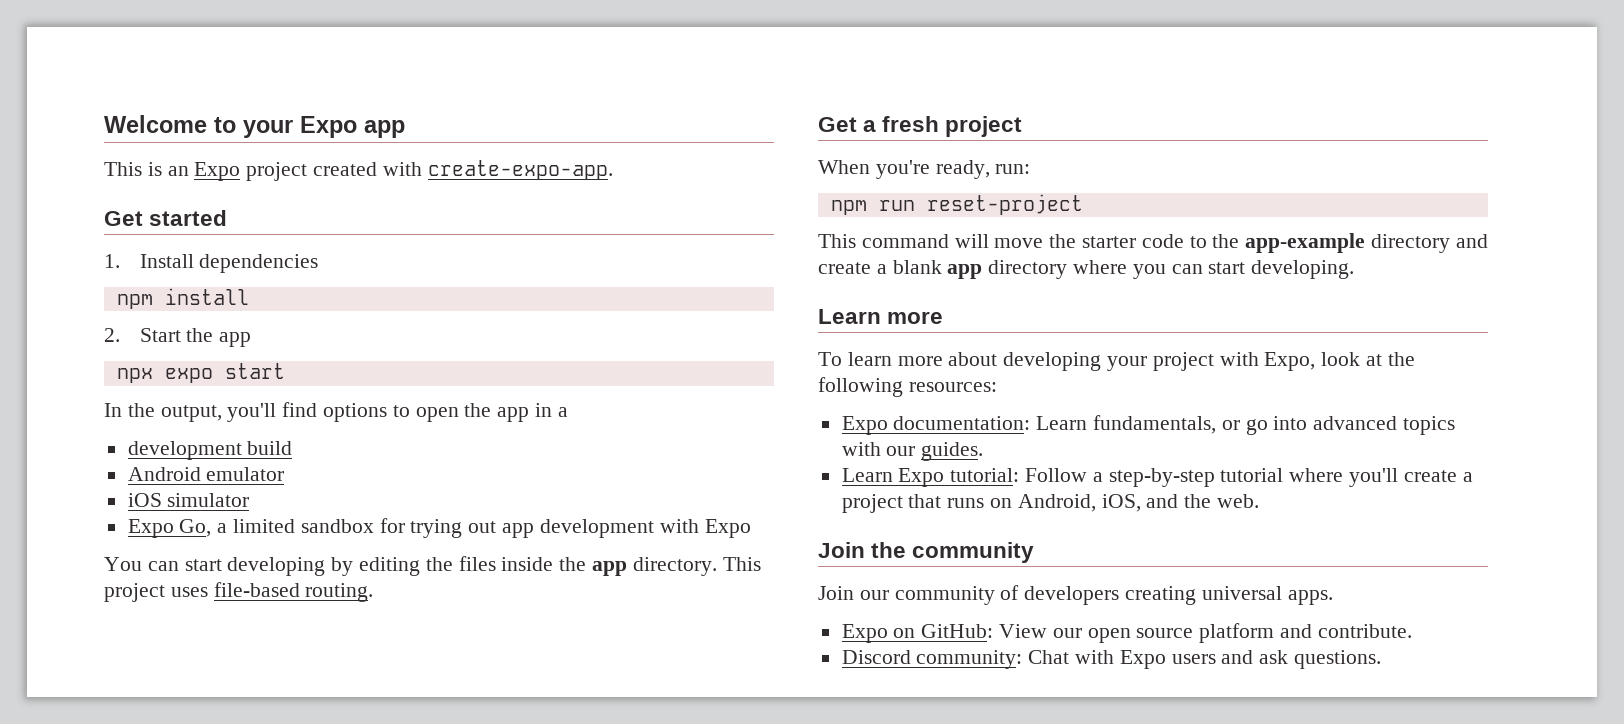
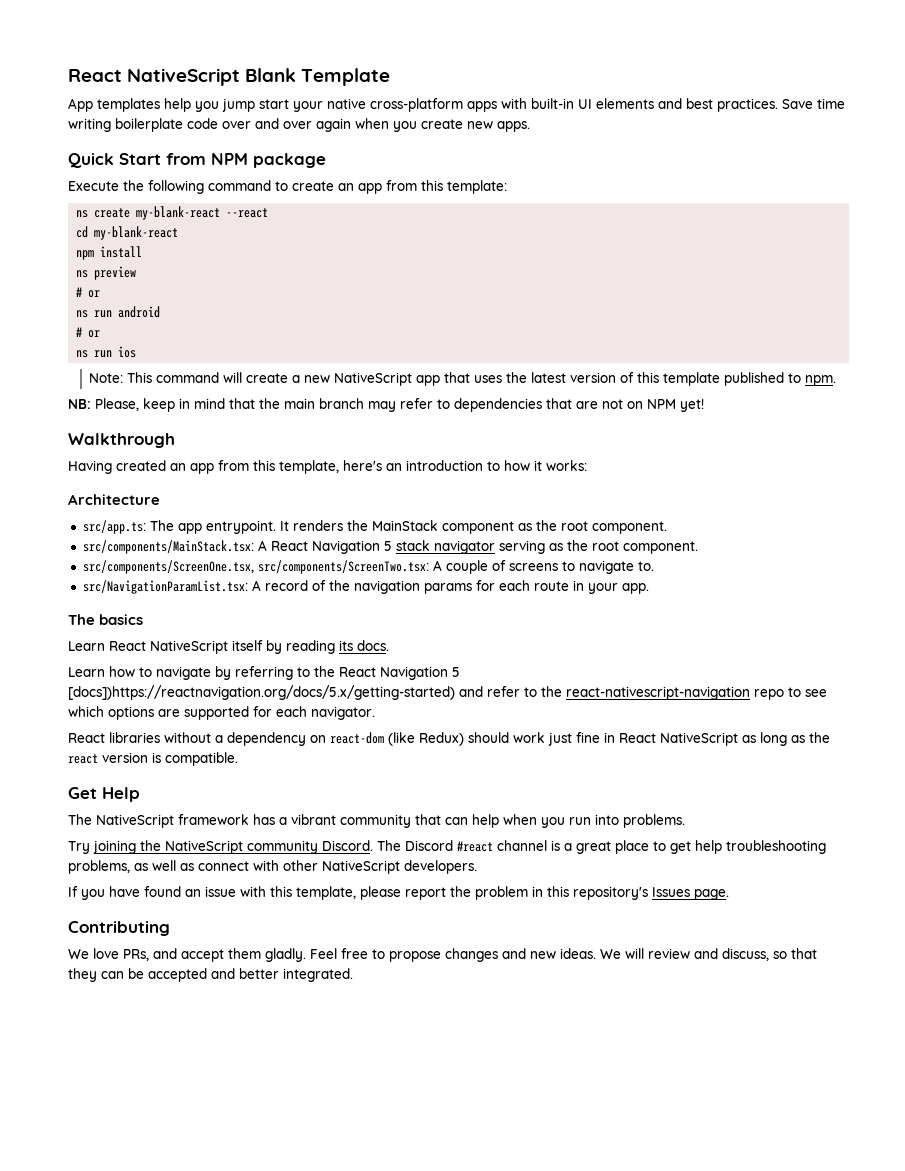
[104,115,405,138] [104,160,613,181] [104,210,228,226] [104,254,319,273] [116,288,249,309] [104,328,252,347] [116,363,285,383] [104,402,568,422] [127,441,293,460] [127,467,285,481] [127,493,250,507] [127,518,751,538] [104,556,761,576] [104,582,374,602] [818,116,1023,137] [818,160,1031,179] [830,194,1083,215] [818,233,1488,253] [818,260,1355,279] [818,309,944,324] [818,352,1415,371] [818,377,997,397] [841,415,1456,435] [841,442,984,461] [841,468,1473,487] [841,494,1260,513] [818,542,1035,563] [818,585,1333,605] [841,623,1412,643] [841,650,1382,669] Welcome to your Expo app // This is an Expo project created with create-expo-app. // Get started // 1. Install dependencies // npm install // 2. Start the app // npx expo start // In the output, you'll find options to open the app in a // development build // Android emulator // iOS simulator // Expo Go, a limited sandbox for trying out app development with Expo // You can start developing by editing the files inside the app directory. This project uses file-based routing. // Get a fresh project // When you're ready, run: // npm run reset-project // This command will move the starter code to the app-example directory and create a blank app directory where you can start developing. // Learn more // To learn more about developing your project with Expo, look at the following resources: // Expo documentation: Learn fundamentals, or go into advanced topics with our guides. // Learn Expo tutorial: Follow a step-by-step tutorial where you'll create a project that runs on Android, iOS, and the web. // Join the community // Join our community of developers creating universal apps. // Expo on GitHub: View our open source platform and contribute. // Discord community: Chat with Expo users and ask questions. -> [68,68,391,86] [68,98,845,112] [68,118,530,132] [68,153,326,168] [68,180,507,194] [76,206,269,220] [76,226,179,240] [76,246,143,260] [76,266,137,280] [76,287,101,298] [76,306,161,318] [76,327,101,338] [76,346,137,358] [89,372,837,386] [68,398,704,412] [68,433,175,448] [68,460,587,474] [68,494,160,505] [82,520,667,534] [82,540,698,554] [82,560,654,574] [82,580,649,594] [68,614,144,625] [68,640,389,654] [68,666,460,680] [68,685,827,700] [68,706,375,720] [68,732,830,746] [68,752,238,766] [68,787,140,802] [68,814,685,828] [68,840,826,854] [68,860,477,874] [68,886,729,900] [68,921,170,936] [68,948,817,962] [68,968,353,982] React NativeScript Blank Template // App templates help you jump start your native cross-platform apps with built-in UI elements and best practices. Save time writing boilerplate code over and over again when you create new apps. // Quick Start from NPM package // Execute the following command to create an app from this template: // ns create my-blank-react --react // cd my-blank-react // npm install // ns preview // # or // ns run android // # or // ns run ios // Note: This command will create a new NativeScript app that uses the latest version of this template published to npm. // NB: Please, keep in mind that the main branch may refer to dependencies that are not on NPM yet! // Walkthrough // Having created an app from this template, here's an introduction to how it works: // Architecture // src/app.ts: The app entrypoint. It renders the MainStack component as the root component. // src/components/MainStack.tsx: A React Navigation 5 stack navigator serving as the root component. // src/components/ScreenOne.tsx, src/components/ScreenTwo.tsx: A couple of screens to navigate to. // src/NavigationParamList.tsx: A record of the navigation params for each route in your app. // The basics // Learn React NativeScript itself by reading its docs. // Learn how to navigate by referring to the React Navigation 5 [docs])https://reactnavigation.org/docs/5.x/getting-started) and refer to the react-nativescript-navigation repo to see which options are supported for each navigator. // React libraries without a dependency on react-dom (like Redux) should work just fine in React NativeScript as long as the react version is compatible. // Get Help // The NativeScript framework has a vibrant community that can help when you run into problems. // Try joining the NativeScript community Discord. The Discord #react channel is a great place to get help troubleshooting problems, as well as connect with other NativeScript developers. // If you have found an issue with this template, please report the problem in this repository's Issues page. // Contributing // We love PRs, and accept them gladly. Feel free to propose changes and new ideas. We will review and discuss, so that they can be accepted and better integrated.

